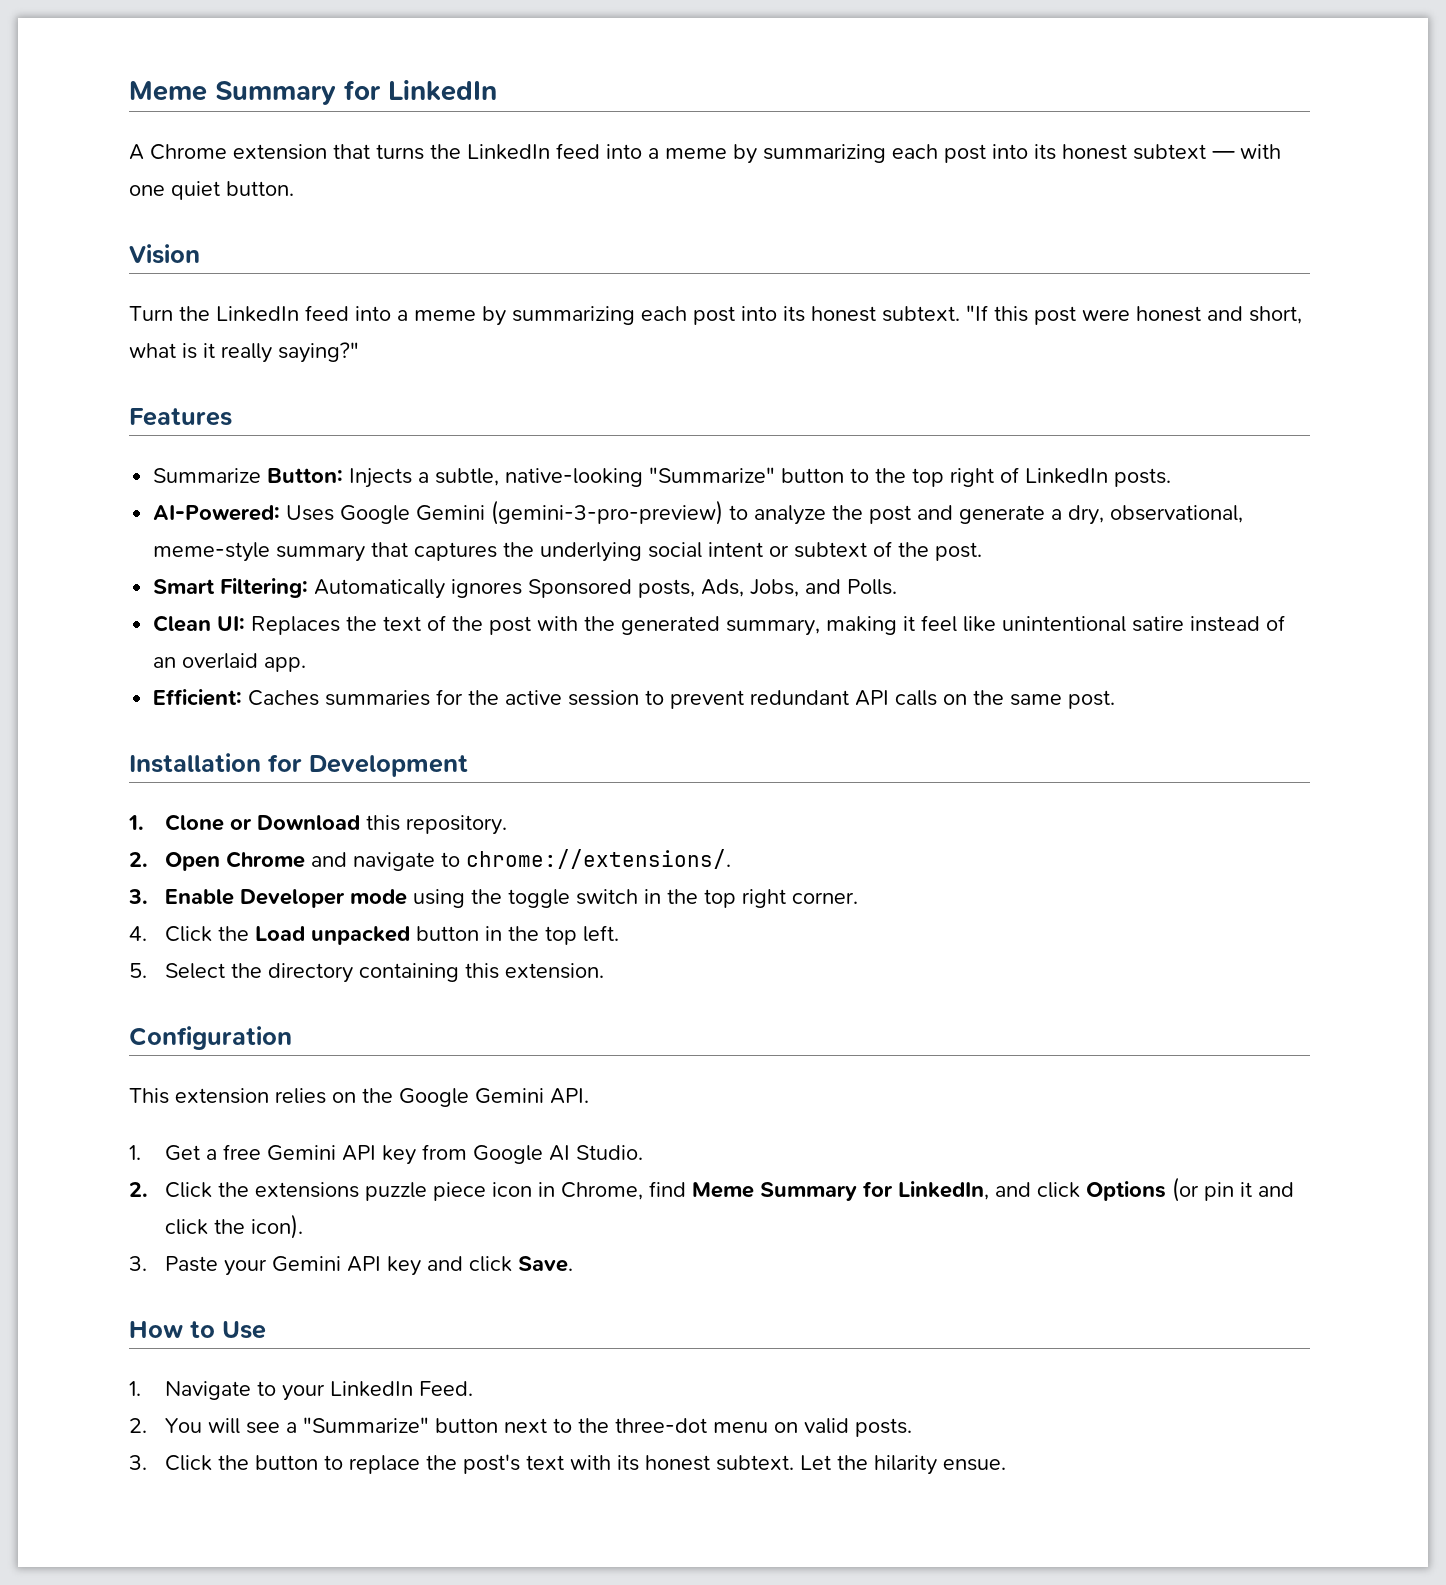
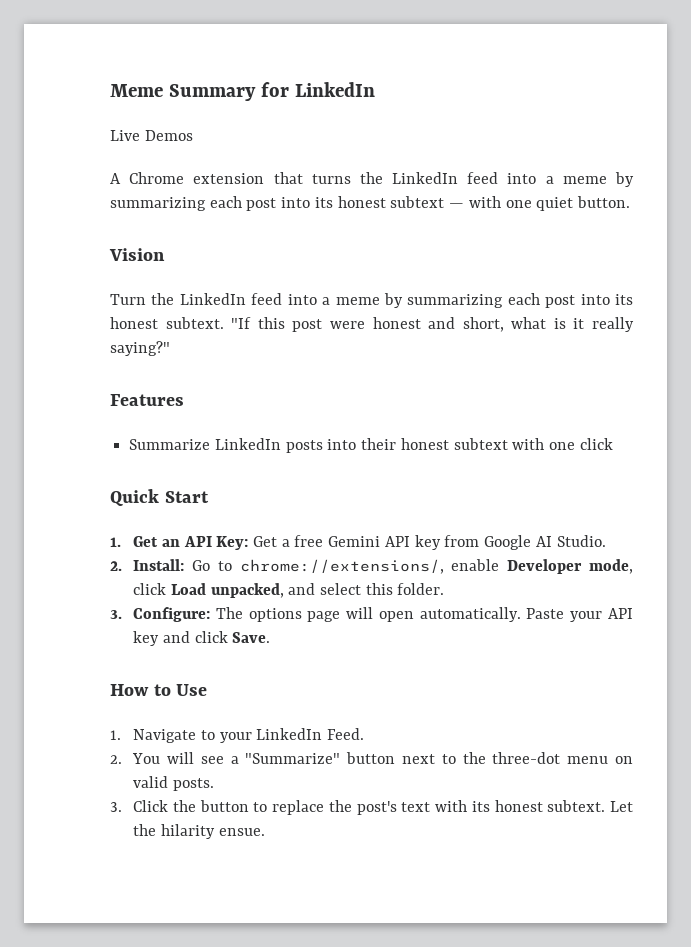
(497, 90) none -> [110,130,193,141] // Live Demos
[267,467,1172,488] [153,500,1244,525] [153,541,983,562] [153,578,898,599] [153,615,1286,636] [153,653,307,672] [153,689,1116,709] [129,753,468,777] [128,814,507,835] [129,849,731,871] [128,889,858,908] [129,925,619,945] [129,963,604,983] [129,1026,292,1050] [129,1088,589,1107] [129,1145,141,1160] Button: Injects a subtle, native-looking "Summarize" button to the top right of LinkedIn posts. // AI-Powered: Uses Google Gemini (gemini-3-pro-preview) to analyze the post and generate a dry, observational, meme-style summary that captures the underlying social intent or subtext of the post. // Smart Filtering: Automatically ignores Sponsored posts, Ads, Jobs, and Polls. // Clean UI: Replaces the text of the post with the generated summary, making it feel like unintentional satire instead of an overlaid app. // Efficient: Caches summaries for the active session to prevent redundant API calls on the same post. // Installation for Development // 1. Clone or Download this repository. // 2. Open Chrome and navigate to chrome://extensions/. // 3. Enable Developer mode using the toggle switch in the top right corner. // 4. Click the Load unpacked button in the top left. // 5. Select the directory containing this extension. // Configuration // This extension relies on the Google Gemini API. // 1. -> [214,438,613,453] [110,489,209,506] [110,536,249,550] LinkedIn posts into their honest subtext with one click // Quick Start // 1. Get an API Key:
[164,1177,1294,1202] [164,1214,303,1239] [129,1256,147,1271] Click the extensions puzzle piece icon in Chrome, find Meme Summary for LinkedIn, and click Options (or pin it and click the icon). // 3. -> [133,559,633,574] [133,583,445,598] [110,607,521,622] Install: Go to chrome://extensions/, enable Developer mode, click Load unpacked, and select this folder. // 3. Configure: The options page will open automatically.
[271,1256,341,1272] Gemini -> (603, 616) none

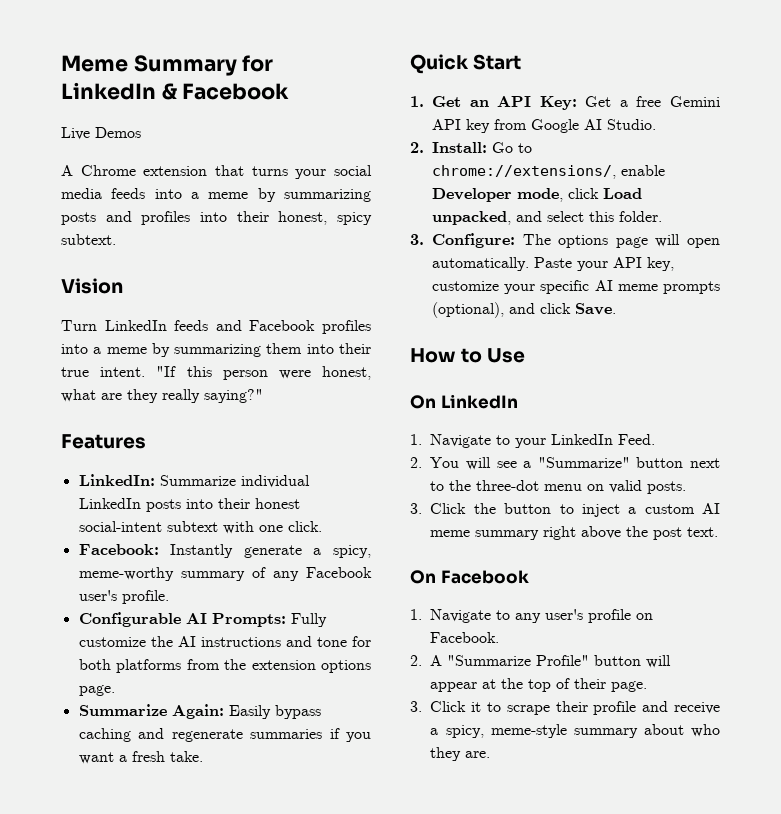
(375, 89) none -> [161,83,290,100] & Facebook
[359,172,634,187] [110,196,630,211] [109,248,165,261] [110,293,633,308] [110,317,585,332] the LinkedIn feed into a meme by summarizing each post into its honest subtext — with one quiet button. // Vision // Turn the LinkedIn feed into a meme by summarizing each post into its honest subtext. "If this post were honest and short, what is it -> [295,165,372,179] [61,188,371,202] [61,211,372,225] [61,234,116,245] [61,278,123,294] [61,320,371,334] [61,343,371,357] [61,366,371,380] [61,389,158,403] your social media feeds into a meme by summarizing posts and profiles into their honest, spicy subtext. // Vision // Turn LinkedIn feeds and Facebook profiles into a meme by summarizing them into their true intent. "If this person were honest, what are they
[129,439,211,450] Summarize -> [78,474,310,488] LinkedIn: Summarize individual
(449, 444) none -> [78,521,162,532] social-intent
[579,438,613,450] click -> [287,521,322,532] [78,544,371,558] [78,567,372,581] [78,590,169,604] [78,612,327,627] [78,636,371,647] [78,659,371,673] [78,685,115,696] [78,704,321,719] [78,728,371,742] [78,751,203,764] click. // Facebook: Instantly generate a spicy, meme-worthy summary of any Facebook user's profile. // Configurable AI Prompts: Fully customize the AI instructions and tone for both platforms from the extension options page. // Summarize Again: Easily bypass caching and regenerate summaries if you want a fresh take.
[133,631,160,646] key -> [647,257,674,271] [432,280,720,294] [432,302,504,318] key, customize your specific AI meme prompts (optional),
(208, 690) none -> [410,394,518,409] // On LinkedIn
[272,800,633,815] [133,824,265,839] replace the post's text with its honest subtext. Let the hilarity ensue. -> [581,503,720,517] [430,526,719,540] [410,570,529,584] [410,609,654,623] [430,632,500,643] [410,655,672,668] [430,678,648,692] [410,701,720,715] [430,724,720,738] [430,747,491,761] inject a custom AI meme summary right above the post text. // On Facebook // 1. Navigate to any user's profile on Facebook. // 2. A "Summarize Profile" button will appear at the top of their page. // 3. Click it to scrape their profile and receive a spicy, meme-style summary about who they are.

